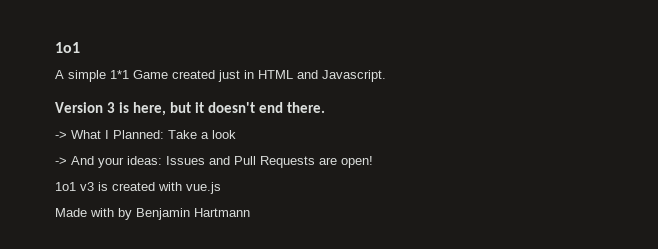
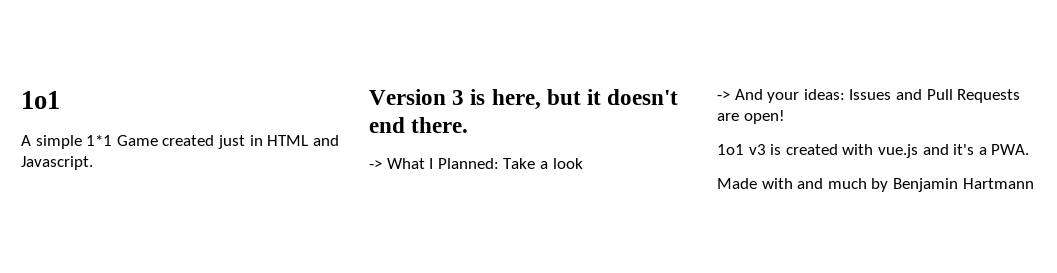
(221, 188) none -> [922,144,1030,155] and it's a PWA.
(114, 212) none -> [797,178,867,189] and much

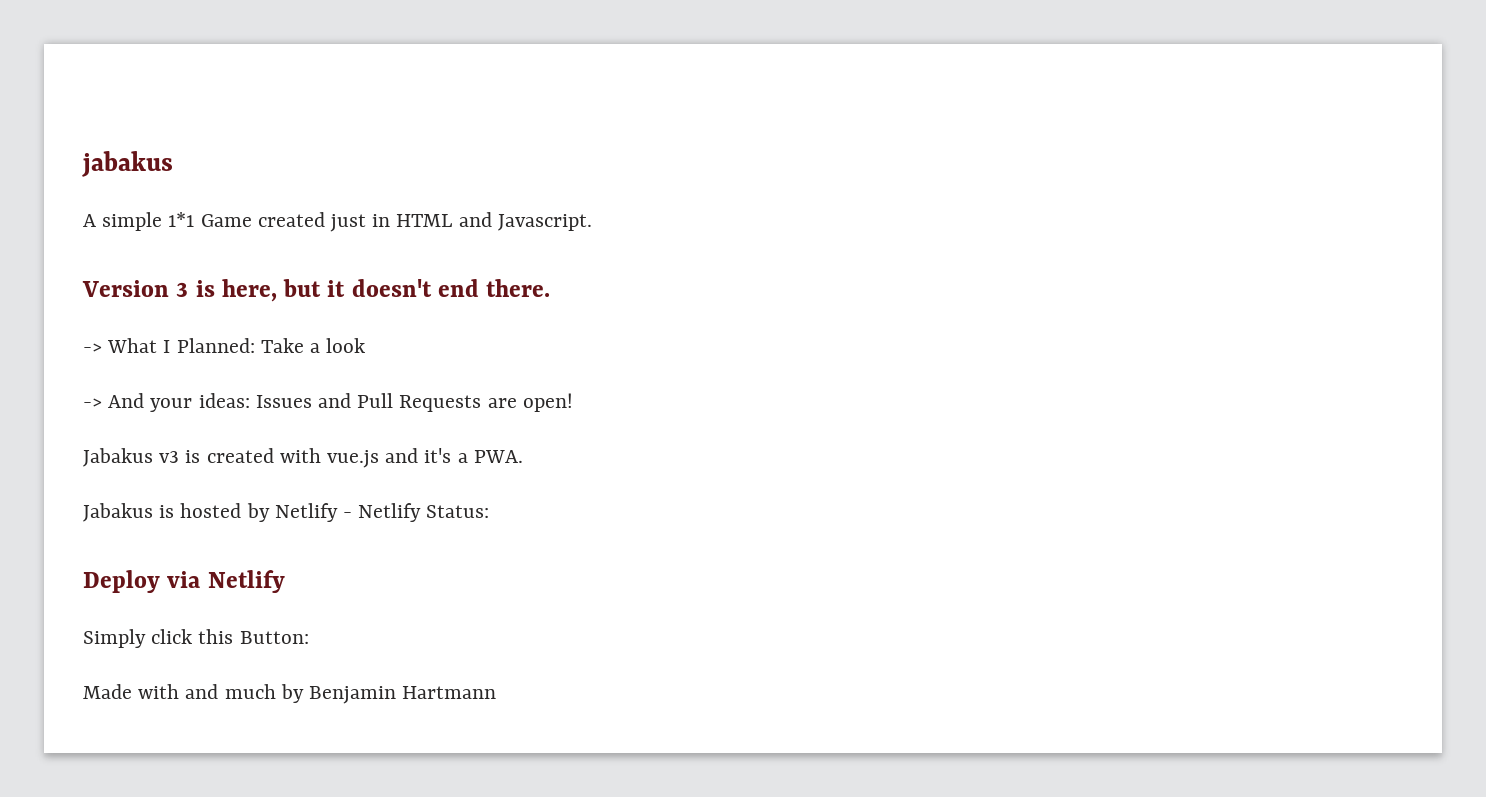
[21,91,60,109] 1o1 -> [82,151,173,177] jabakus
[717,144,744,155] 1o1 -> [83,448,153,467] Jabakus
(1030, 149) none -> [83,503,490,522] [83,570,285,593] [83,629,309,648] // Jabakus is hosted by Netlify - Netlify Status: // Deploy via Netlify // Simply click this Button:

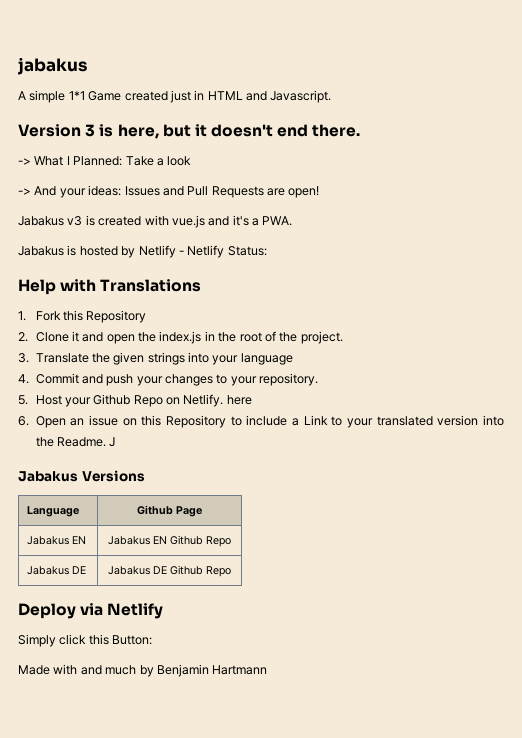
(490, 511) none -> [18,279,202,295] [18,310,147,323] [18,331,343,344] [18,352,293,365] [18,373,319,386] [18,394,252,407] [18,415,504,428] [35,437,116,447] [18,470,145,482] [27,506,80,517] [137,505,203,517] [27,536,87,545] [108,535,232,547] [27,566,87,575] [108,565,232,577] // Help with Translations // 1. Fork this Repository // 2. Clone it and open the index.js in the root of the project. // 3. Translate the given strings into your language // 4. Commit and push your changes to your repository. // 5. Host your Github Repo on Netlify. here // 6. Open an issue on this Repository to include a Link to your translated version into the Readme. J // Jabakus Versions // Language | Github Page // Jabakus EN | Jabakus EN Github Repo // Jabakus DE | Jabakus DE Github Repo

